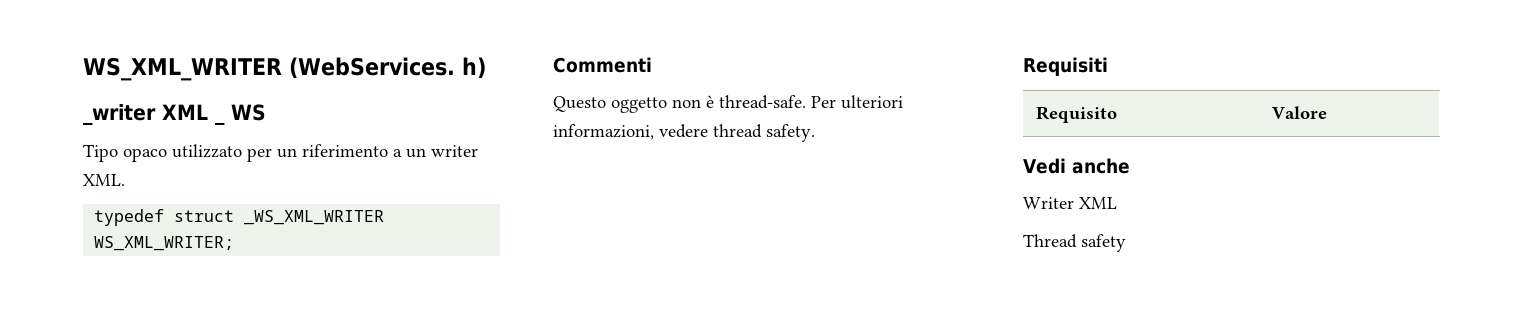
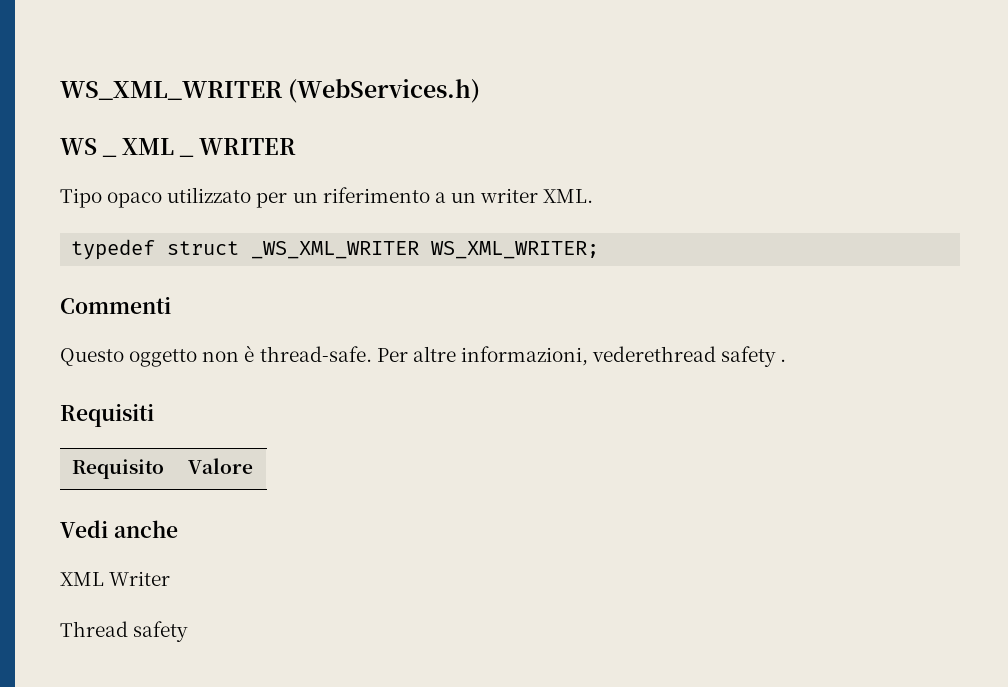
[289,57,486,79] [83,104,156,125] (WebServices. h) // _writer -> [288,78,481,103] [60,138,97,155] [102,155,117,157] (WebServices.h) // WS _
[231,104,266,121] WS -> [199,138,296,155] WRITER
[841,95,903,109] [553,124,815,142] ulteriori informazioni, vedere thread safety. -> [412,346,787,367] altre informazioni, vederethread safety .
(1130, 166) none -> [60,572,104,586] XML
[1079,197,1117,209] XML -> (171, 578) none

